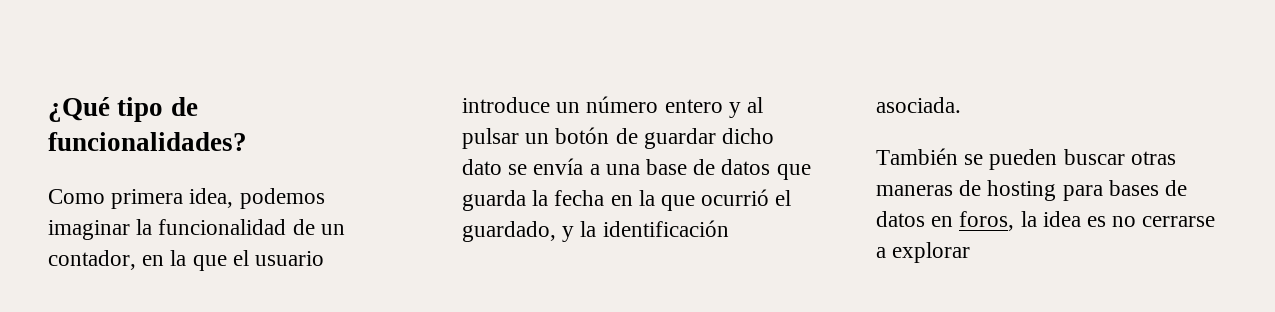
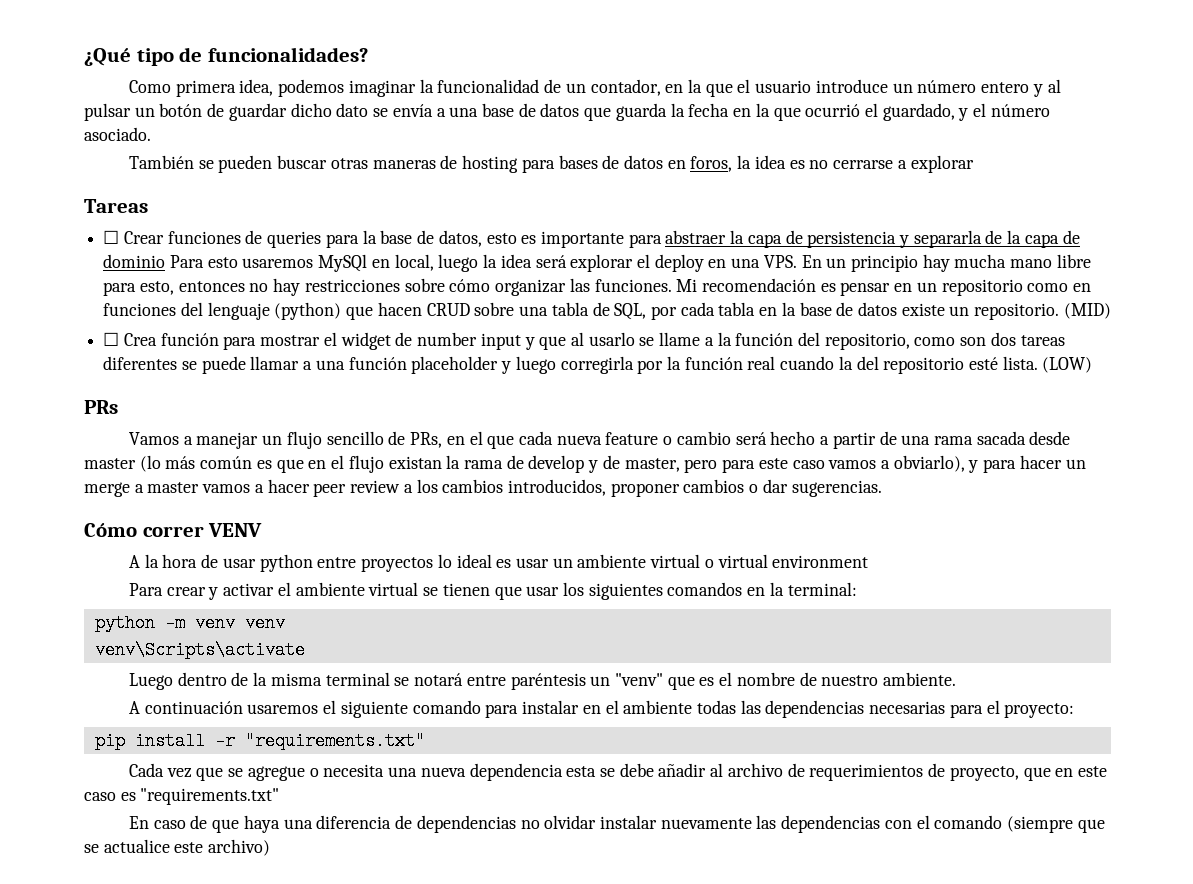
[580,220,729,237] [876,97,961,113] la identificación asociada. -> [973,103,1050,117] [84,127,151,141] el número asociado.
(971, 252) none -> [84,199,148,213] [103,230,1080,248] [103,254,1091,272] [103,278,1092,296] [103,302,1111,320] [103,332,1065,350] [103,356,1093,374] [84,400,118,414] [129,431,1071,449] [84,455,1086,473] [84,479,882,497] [84,523,263,537] [129,554,869,572] [129,582,857,600] [94,614,285,632] [94,641,305,659] [129,672,957,690] [129,700,1075,718] [94,732,425,750] [129,763,1107,781] [84,788,280,805] [129,815,1105,833] [84,839,271,856] // Tareas // ☐ Crear funciones de queries para la base de datos, esto es importante para abstraer la capa de persistencia y separarla de la capa de dominio Para esto usaremos MySQl en local, luego la idea será explorar el deploy en una VPS. En un principio hay mucha mano libre para esto, entonces no hay restricciones sobre cómo organizar las funciones. Mi recomendación es pensar en un repositorio como en funciones del lenguaje (python) que hacen CRUD sobre una tabla de SQL, por cada tabla en la base de datos existe un repositorio. (MID) // ☐ Crea función para mostrar el widget de number input y que al usarlo se llame a la función del repositorio, como son dos tareas diferentes se puede llamar a una función placeholder y luego corregirla por la función real cuando la del repositorio esté lista. (LOW) // PRs // Vamos a manejar un flujo sencillo de PRs, en el que cada nueva feature o cambio será hecho a partir de una rama sacada desde master (lo más común es que en el flujo existan la rama de develop y de master, pero para este caso vamos a obviarlo), y para hacer un merge a master vamos a hacer peer review a los cambios introducidos, proponer cambios o dar sugerencias. // Cómo correr VENV // A la hora de usar python entre proyectos lo ideal es usar un ambiente virtual o virtual environment // Para crear y activar el ambiente virtual se tienen que usar los siguientes comandos en la terminal: // python -m venv venv // venv\Scripts\activate // Luego dentro de la misma terminal se notará entre paréntesis un "venv" que es el nombre de nuestro ambiente. // A continuación usaremos el siguiente comando para instalar en el ambiente todas las dependencias necesarias para el proyecto: // pip install -r "requirements.txt" // Cada vez que se agregue o necesita una nueva dependencia esta se debe añadir al archivo de requerimientos de proyecto, que en este caso es "requirements.txt" // En caso de que haya una diferencia de dependencias no olvidar instalar nuevamente las dependencias con el comando (siempre que se actualice este archivo)

